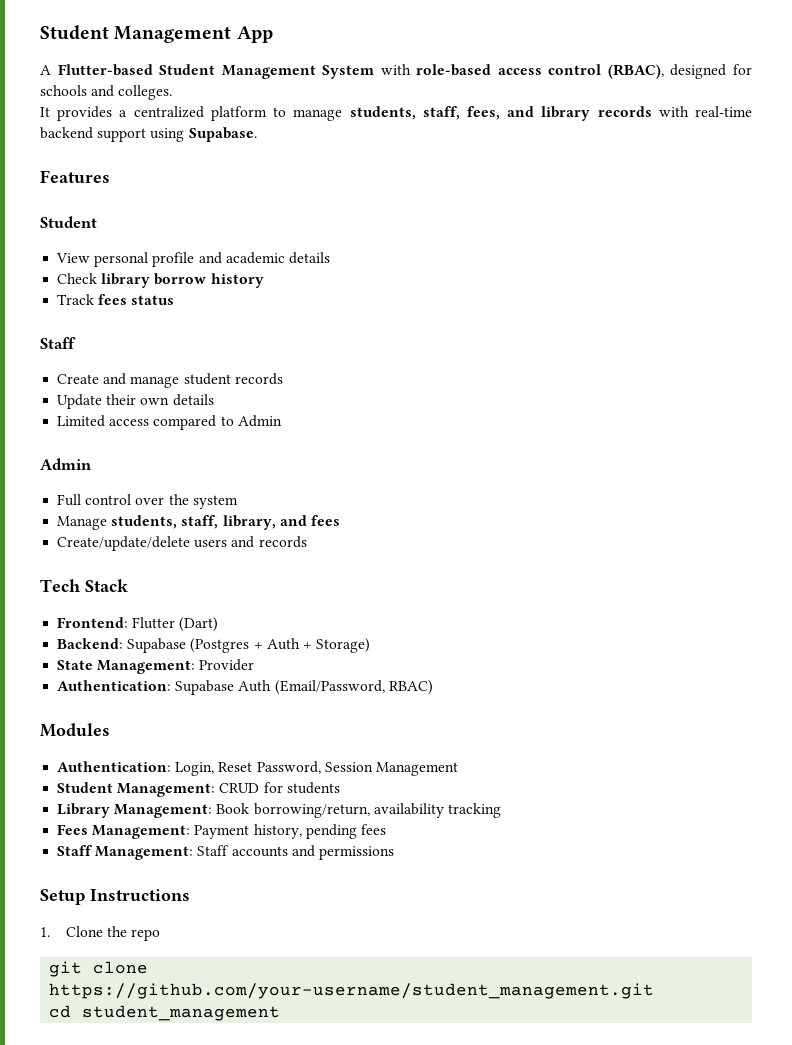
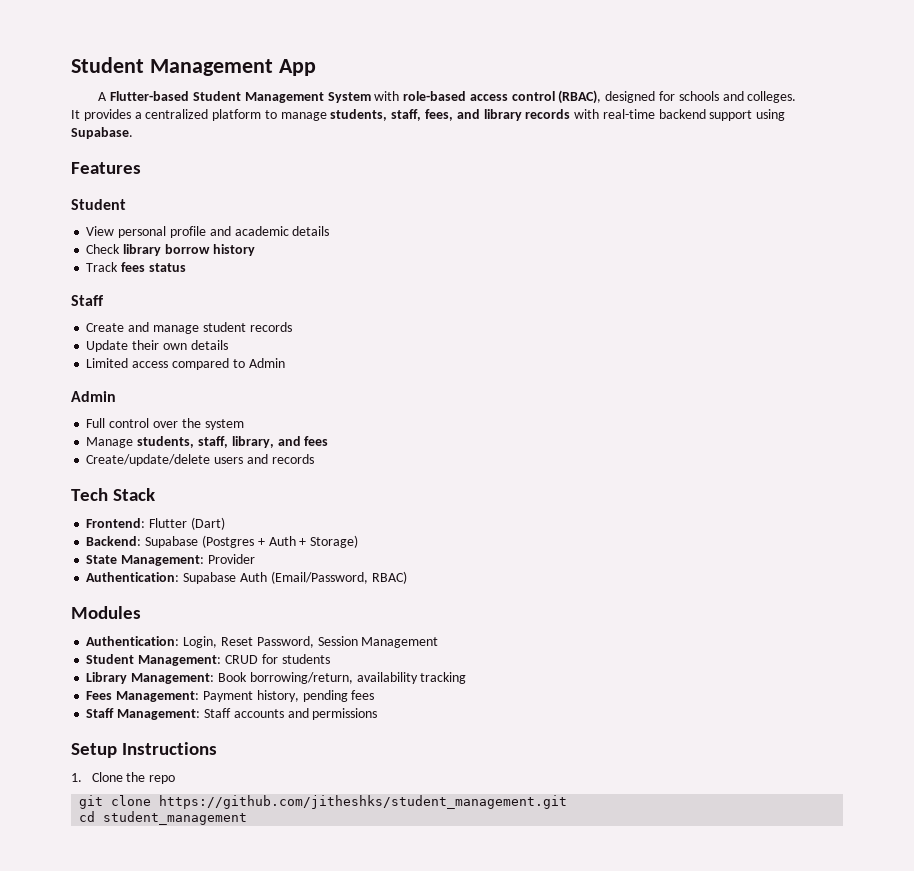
[49,983,655,999] https://github.com/your-username/student_management.git -> [159,795,568,809] https://github.com/jitheshks/student_management.git

